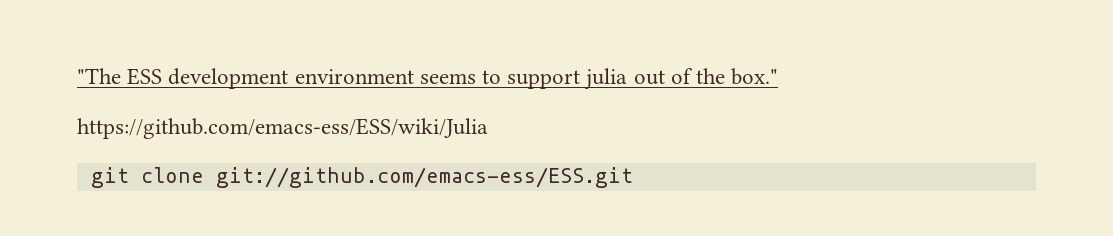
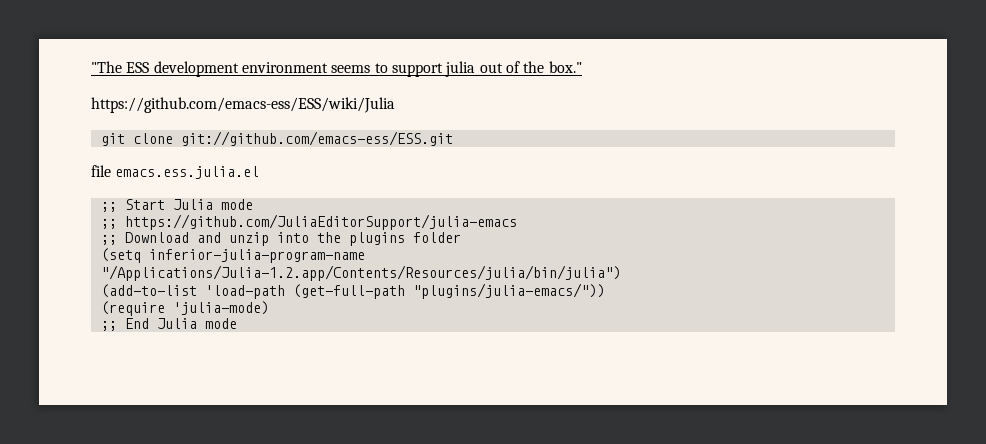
(633, 177) none -> [91,165,260,179] [100,199,253,212] [100,214,517,230] [100,232,461,246] [100,248,365,263] [100,265,621,281] [100,283,605,299] [100,301,269,316] [100,318,237,331] // file emacs.ess.julia.el // ;; Start Julia mode // ;; https://github.com/JuliaEditorSupport/julia-emacs // ;; Download and unzip into the plugins folder // (setq inferior-julia-program-name "/Applications/Julia-1.2.app/Contents/Resources/julia/bin/julia") // (add-to-list 'load-path (get-full-path "plugins/julia-emacs/")) // (require 'julia-mode) // ;; End Julia mode

